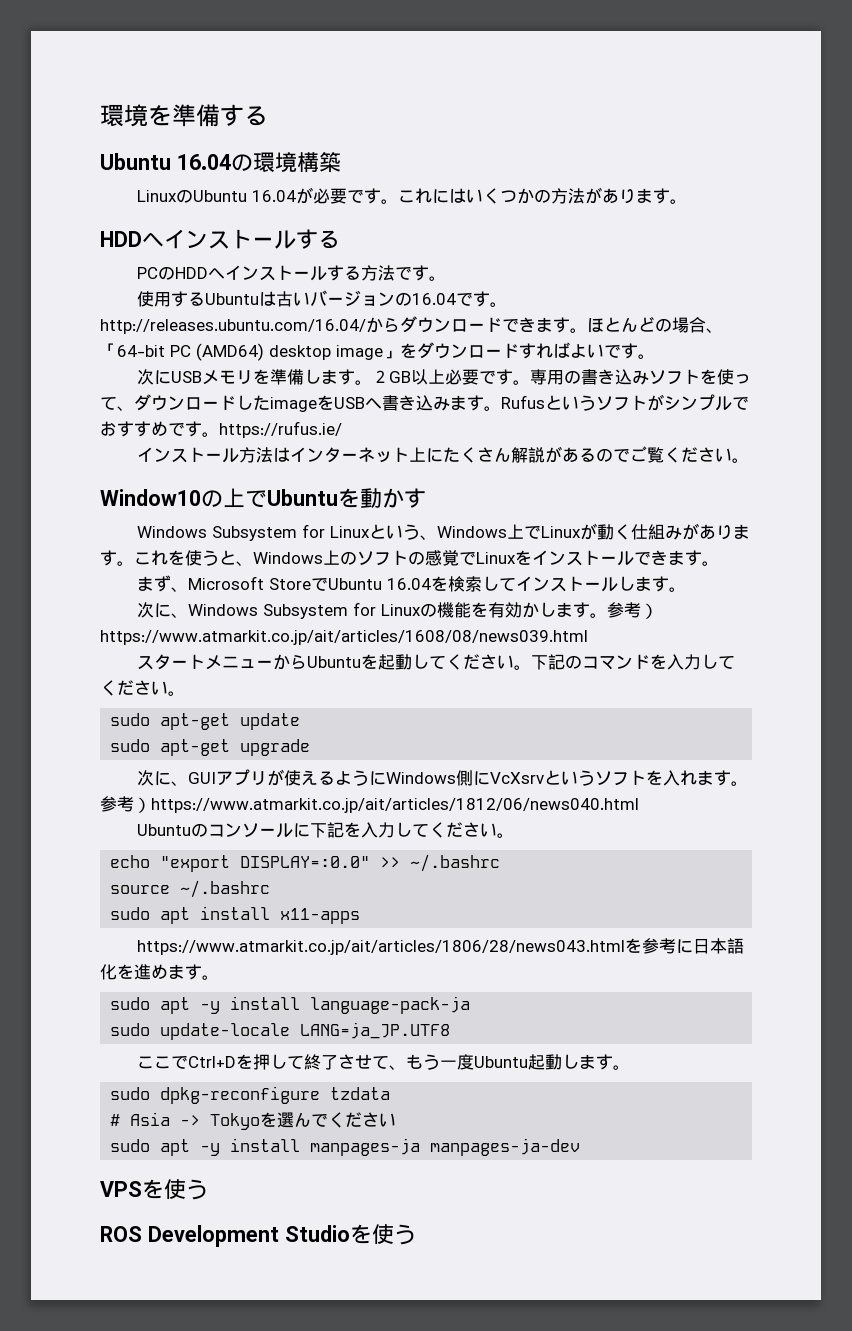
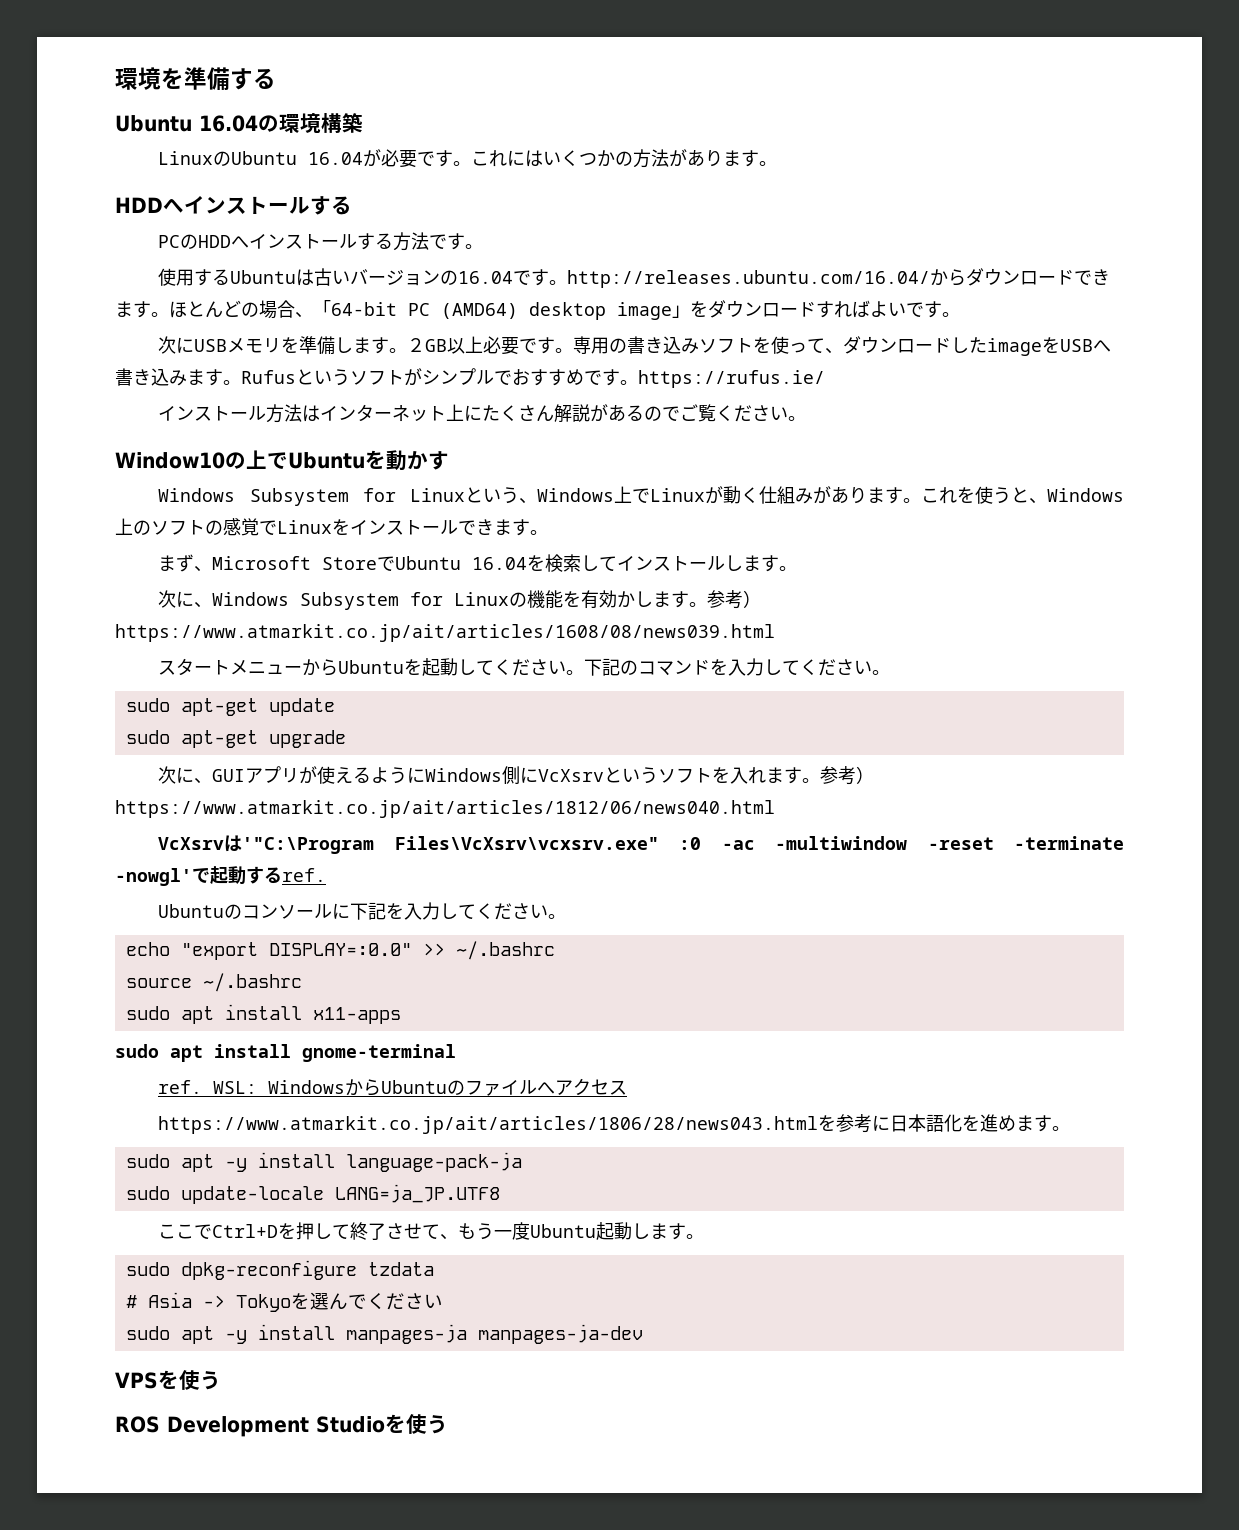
(639, 805) none -> [158,835,1124,854] [115,866,326,886] // VcXsrvは'"C:\Program Files\VcXsrv\vcxsrv.exe" :0 -ac -multiwindow -reset -terminate -nowgl'で起動するref.
(361, 916) none -> [115,1044,456,1062] [158,1078,628,1096] // sudo apt install gnome-terminal // ref. WSL: WindowsからUbuntuのファイルへアクセス

